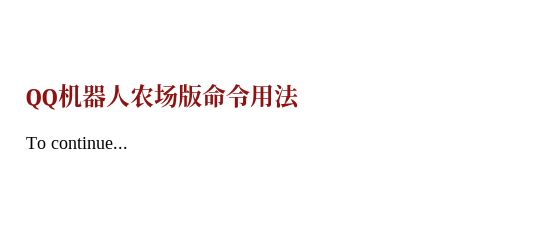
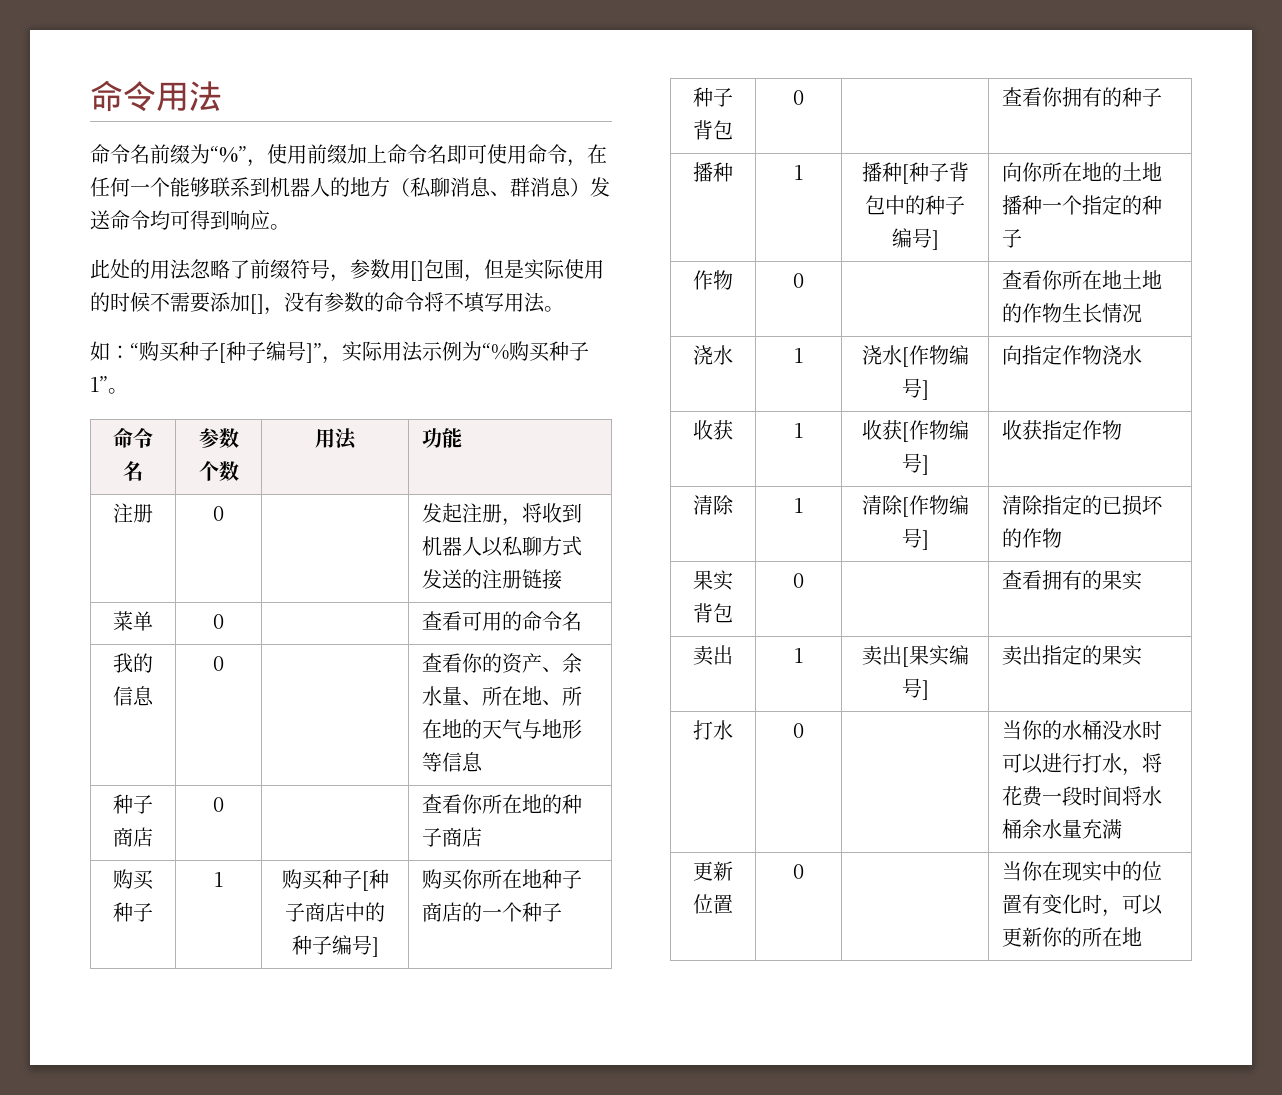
[26,84,300,110] [26,137,128,149] QQ机器人农场版命令用法 // To continue... -> [90,80,222,112] [90,144,607,167] [90,177,610,198] [90,210,290,230] [90,259,604,282] [90,292,564,315] [90,341,589,364] [90,376,128,394] [113,428,153,448] [123,461,143,481] [198,428,239,448] [198,461,239,481] [315,428,357,450] [422,428,463,448] [113,503,153,523] [213,506,224,521] [422,503,583,526] [422,536,583,557] [422,569,563,590] [113,611,153,631] [213,614,224,629] [422,611,583,631] [113,653,153,673] [113,686,154,706] [213,656,224,671] [422,653,583,674] [422,686,583,706] [422,719,583,739] [422,752,484,772] [113,794,153,814] [113,827,153,847] [213,797,224,812] [422,794,583,814] [422,827,483,847] [113,869,154,890] [113,902,153,922] [214,872,223,887] [281,869,389,891] [285,902,385,922] [291,935,379,957] [422,869,583,890] [422,902,563,922] [693,87,733,107] [693,120,733,140] [793,90,804,105] [1002,87,1163,107] [693,162,733,182] [794,165,803,180] [861,162,969,184] [865,195,965,215] [891,228,939,250] [1002,162,1163,182] [1002,195,1163,215] [1002,229,1023,248] [693,270,733,290] [793,273,804,288] [1002,270,1163,290] [1002,303,1143,323] [693,345,733,365] [794,348,803,363] [861,345,969,367] [901,378,929,400] [1002,345,1143,365] [693,420,733,440] [794,423,803,438] [861,420,969,442] [901,453,929,475] [1002,420,1123,440] [693,495,734,515] [794,498,803,513] [861,495,969,517] [901,528,929,550] [1002,495,1164,516] [1002,528,1063,548] [693,570,733,591] [693,603,733,623] [793,573,804,588] [1002,570,1143,591] [693,645,733,666] [794,648,803,663] [861,645,969,667] [901,678,929,700] [1002,645,1143,666] [693,720,733,740] [793,723,804,738] [1002,720,1163,740] [1002,753,1163,776] [1002,786,1163,807] [1002,819,1123,839] [693,861,733,881] [693,894,733,914] [793,864,804,879] [1002,861,1163,882] [1002,894,1164,917] [1002,927,1143,947] 命令用法 // 命令名前缀为“%”，使用前缀加上命令名即可使用命令，在任何一个能够联系到机器人的地方（私聊消息、群消息）发送命令均可得到响应。 // 此处的用法忽略了前缀符号，参数用[]包围，但是实际使用的时候不需要添加[]，没有参数的命令将不填写用法。 // 如：“购买种子[种子编号]”，实际用法示例为“%购买种子1”。 // 命令名 | 参数个数 | 用法 | 功能 // 注册 | 0 | | 发起注册，将收到机器人以私聊方式发送的注册链接 // 菜单 | 0 | | 查看可用的命令名 // 我的信息 | 0 | | 查看你的资产、余水量、所在地、所在地的天气与地形等信息 // 种子商店 | 0 | | 查看你所在地的种子商店 // 购买种子 | 1 | 购买种子[种子商店中的种子编号] | 购买你所在地种子商店的一个种子 // 种子背包 | 0 | | 查看你拥有的种子 // 播种 | 1 | 播种[种子背包中的种子编号] | 向你所在地的土地播种一个指定的种子 // 作物 | 0 | | 查看你所在地土地的作物生长情况 // 浇水 | 1 | 浇水[作物编号] | 向指定作物浇水 // 收获 | 1 | 收获[作物编号] | 收获指定作物 // 清除 | 1 | 清除[作物编号] | 清除指定的已损坏的作物 // 果实背包 | 0 | | 查看拥有的果实 // 卖出 | 1 | 卖出[果实编号] | 卖出指定的果实 // 打水 | 0 | | 当你的水桶没水时可以进行打水，将花费一段时间将水桶余水量充满 // 更新位置 | 0 | | 当你在现实中的位置有变化时，可以更新你的所在地

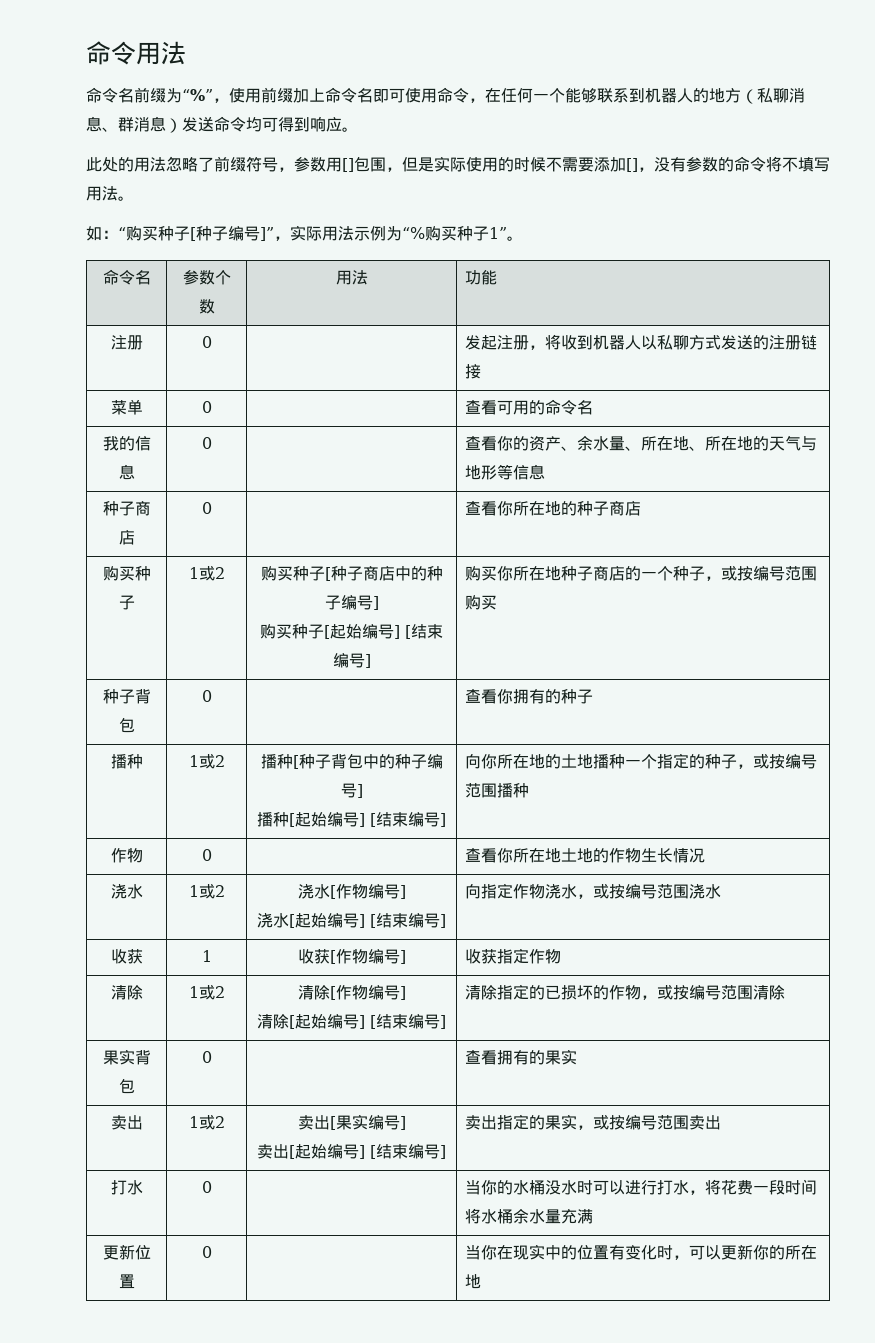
(223, 879) none -> [198,566,225,581] 或2
(379, 947) none -> [260,624,444,639] [332,653,371,668] // 购买种子[起始编号] [结束编号]
(563, 912) none -> [705,566,818,581] [465,595,498,610] ，或按编号范围购买
(803, 172) none -> [198,754,225,769] 或2
(939, 240) none -> [257,812,447,827] // 播种[起始编号] [结束编号]
(1023, 238) none -> [737,754,818,769] [465,783,530,798] ，或按编号范围播种
(803, 355) none -> [198,884,225,899] 或2
(929, 390) none -> [257,912,447,928] // 浇水[起始编号] [结束编号]
(1143, 355) none -> [577,883,722,899] ，或按编号范围浇水
(803, 505) none -> [198,985,225,1000] 或2
(929, 540) none -> [257,1014,447,1029] // 清除[起始编号] [结束编号]
(1063, 538) none -> [641,985,786,1000] ，或按编号范围清除
(803, 655) none -> [198,1115,225,1130] 或2
(929, 690) none -> [257,1144,447,1159] // 卖出[起始编号] [结束编号]
(1143, 655) none -> [577,1115,722,1130] ，或按编号范围卖出

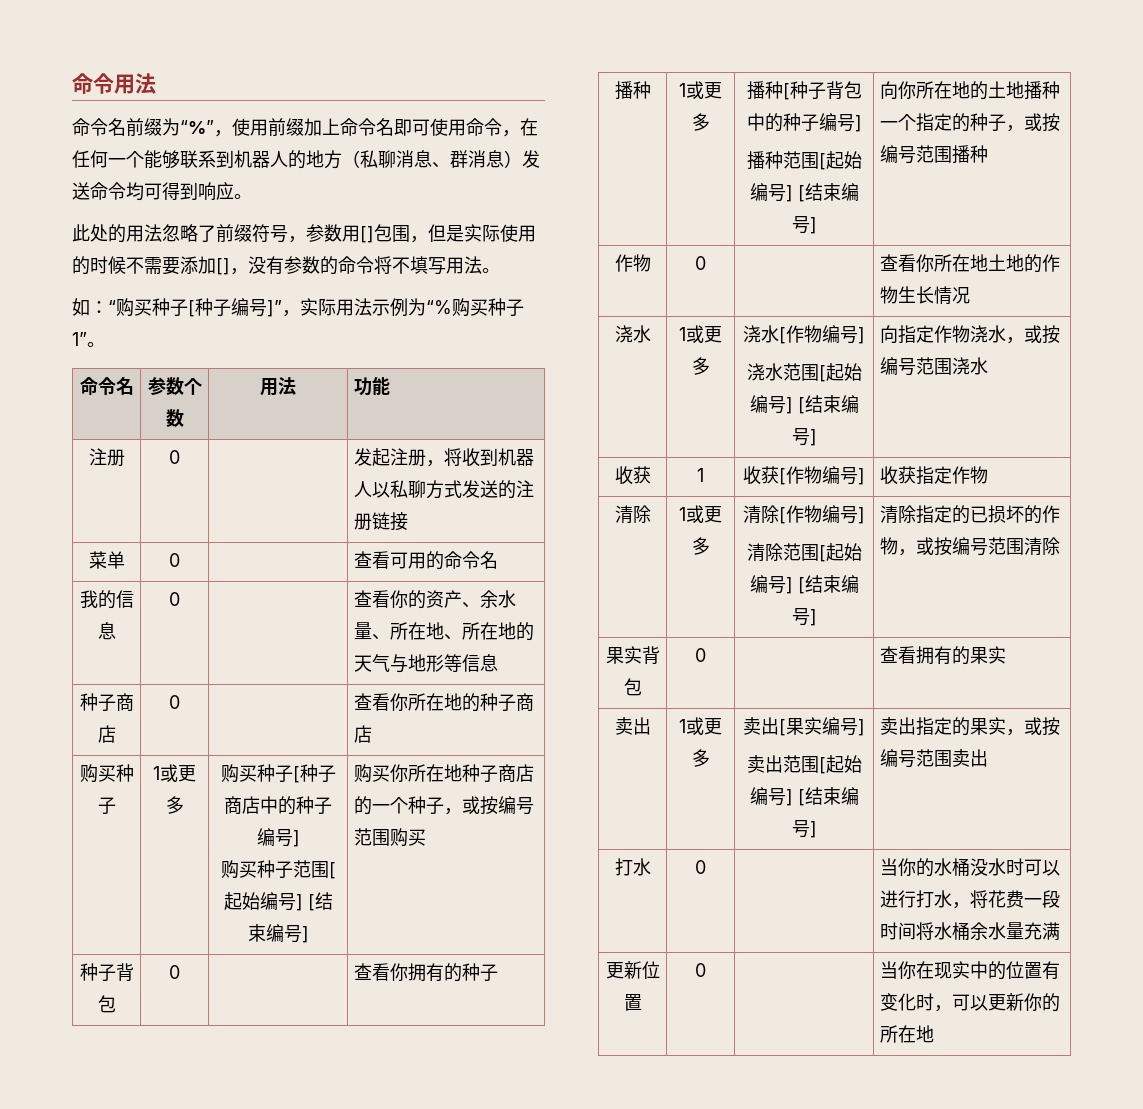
[214,567,225,579] 2 -> [178,765,196,782] [165,796,184,814] 更多
(324, 631) none -> [292,860,329,878] 范围
[214,755,225,767] 2 -> [704,82,722,99] [691,113,710,131] 更多
(289, 819) none -> [782,151,819,169] 范围
[214,885,225,897] 2 -> [704,326,722,343] [691,357,710,375] 更多
(289, 920) none -> [782,363,819,381] 范围
[214,986,225,998] 2 -> [704,506,722,523] [691,537,710,555] 更多
(289, 1021) none -> [782,543,819,561] 范围
[214,1116,225,1128] 2 -> [704,718,722,735] [691,749,710,767] 更多
(289, 1151) none -> [782,755,819,773] 范围

